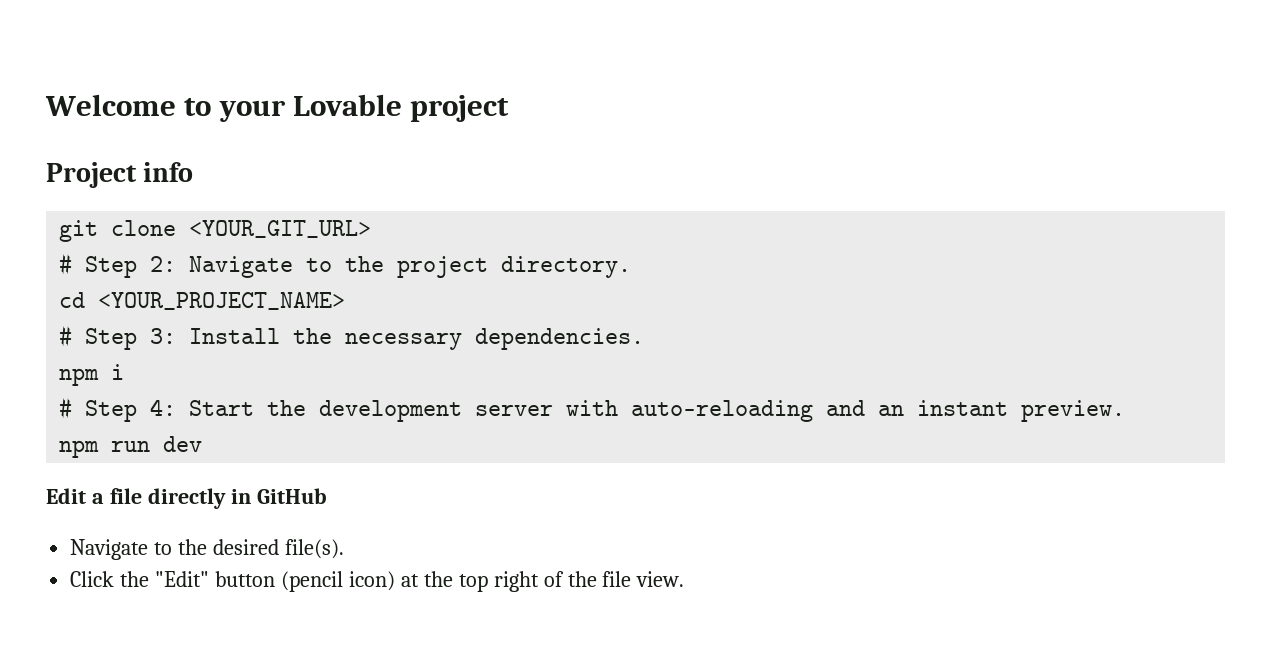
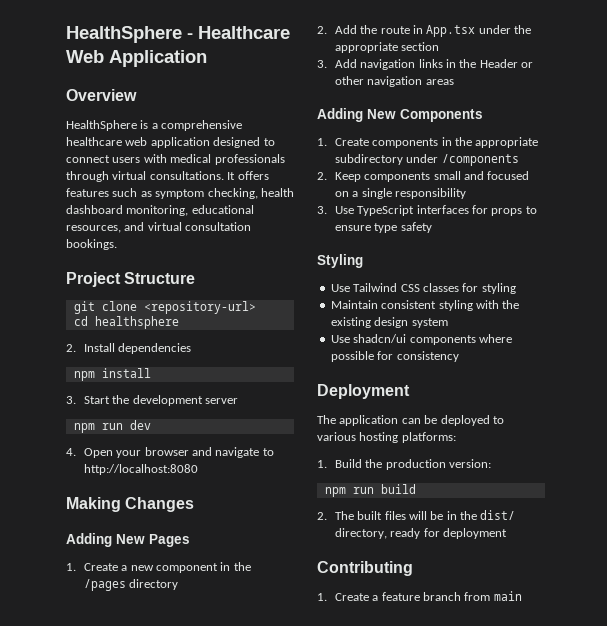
[45,94,510,122] Welcome to your Lovable project -> [66,26,290,43] [66,50,207,67] [66,89,137,101] [66,120,243,131] [66,137,275,148] [66,154,285,165] [66,171,269,182] [66,188,294,199] [66,205,254,216] [66,222,252,233] [66,239,117,250] HealthSphere - Healthcare Web Application // Overview // HealthSphere is a comprehensive healthcare web application designed to connect users with medical professionals through virtual consultations. It offers features such as symptom checking, health dashboard monitoring, educational resources, and virtual consultation bookings.
[143,162,194,182] info -> [124,272,196,284] Structure
[189,220,372,238] [59,253,632,278] [59,292,346,310] [59,325,645,350] [59,364,125,386] [59,397,1126,422] [59,436,203,458] [46,488,327,509] [70,539,344,560] [70,571,685,592] <YOUR_GIT_URL> // # Step 2: Navigate to the project directory. // cd <YOUR_PROJECT_NAME> // # Step 3: Install the necessary dependencies. // npm i // # Step 4: Start the development server with auto-reloading and an instant preview. // npm run dev // Edit a file directly in GitHub // Navigate to the desired file(s). // Click the "Edit" button (pencil icon) at the top right of the file view. -> [143,301,256,314] [73,316,179,329] [66,343,192,354] [73,368,151,381] [66,395,238,406] [73,420,151,433] [66,447,274,458] [83,464,198,475] [66,497,195,512] [66,533,190,547] [66,562,251,573] [83,579,179,591] [317,25,532,37] [334,42,440,53] [317,59,534,70] [334,76,454,87] [317,108,483,122] [317,137,539,148] [334,154,519,166] [317,171,530,182] [334,188,466,199] [317,205,537,216] [334,222,432,233] [317,254,363,268] [330,283,516,294] [330,300,520,311] [330,317,448,328] [330,334,512,345] [330,351,459,362] [317,384,410,399] [317,415,504,426] [317,432,456,443] [317,459,491,470] [324,484,416,497] [317,510,516,520] [334,528,507,539] [317,561,413,576] [317,591,522,601] <repository-url> // cd healthsphere // 2. Install dependencies // npm install // 3. Start the development server // npm run dev // 4. Open your browser and navigate to http://localhost:8080 // Making Changes // Adding New Pages // 1. Create a new component in the /pages directory // 2. Add the route in App.tsx under the appropriate section // 3. Add navigation links in the Header or other navigation areas // Adding New Components // 1. Create components in the appropriate subdirectory under /components // 2. Keep components small and focused on a single responsibility // 3. Use TypeScript interfaces for props to ensure type safety // Styling // Use Tailwind CSS classes for styling // Maintain consistent styling with the existing design system // Use shadcn/ui components where possible for consistency // Deployment // The application can be deployed to various hosting platforms: // 1. Build the production version: // npm run build // 2. The built files will be in the dist/ directory, ready for deployment // Contributing // 1. Create a feature branch from main

